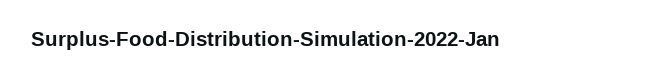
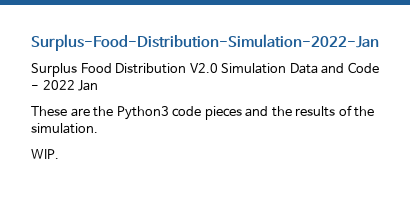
(500, 40) none -> [31,62,379,77] [31,80,99,91] [31,105,375,120] [31,123,98,134] [31,149,59,159] // Surplus Food Distribution V2.0 Simulation Data and Code - 2022 Jan // These are the Python3 code pieces and the results of the simulation. // WIP.

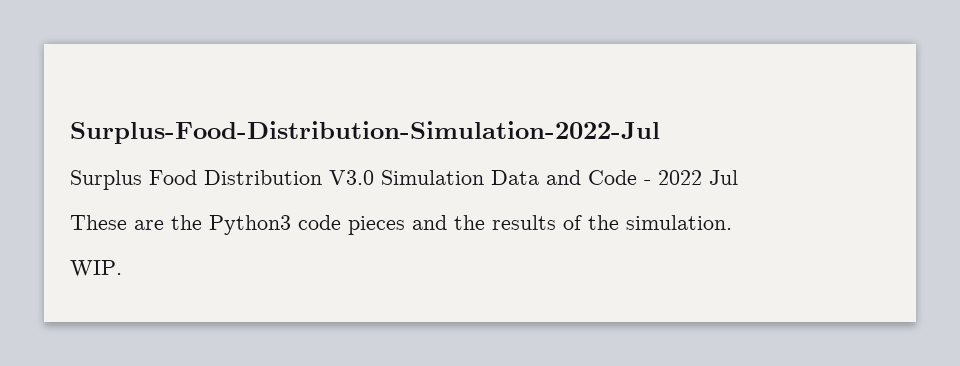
[31,34,379,51] Surplus-Food-Distribution-Simulation-2022-Jan -> [70,121,660,144] Surplus-Food-Distribution-Simulation-2022-Jul
[189,63,218,73] V2.0 -> [329,170,374,185] V3.0
[78,80,99,91] Jan -> [709,170,738,185] Jul

